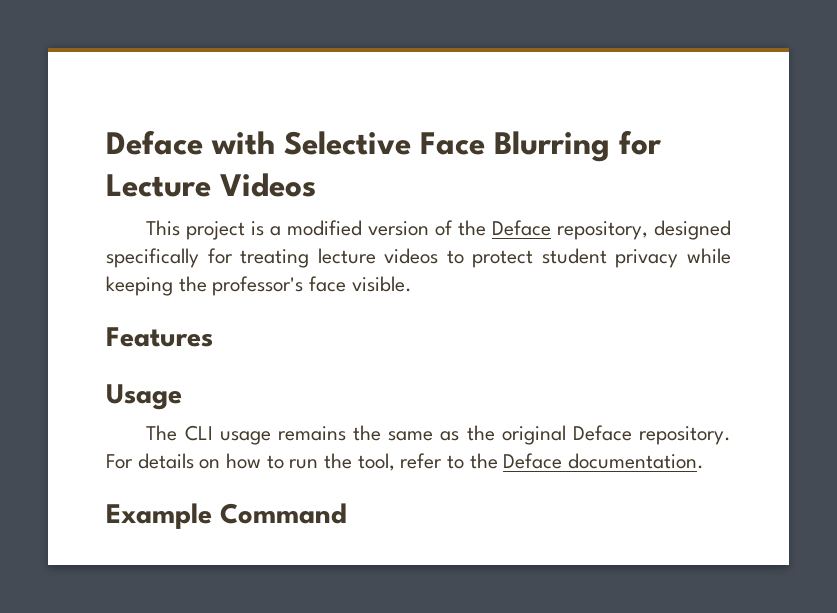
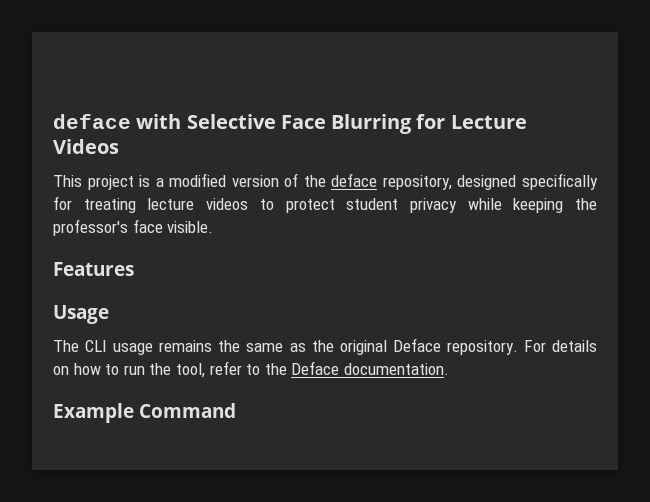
[106,130,203,155] Deface -> [53,114,131,129] deface
[492,220,552,236] Deface -> [331,173,378,187] deface

